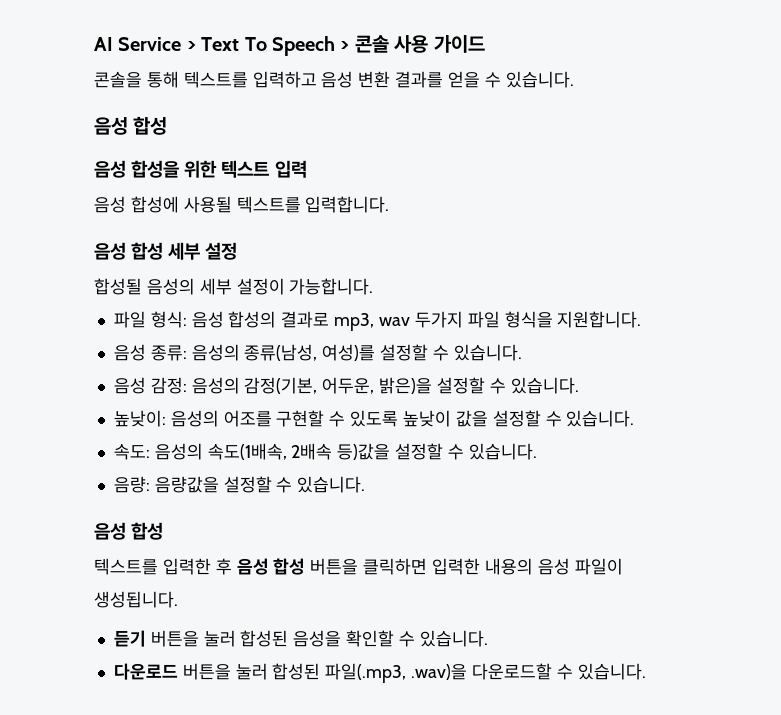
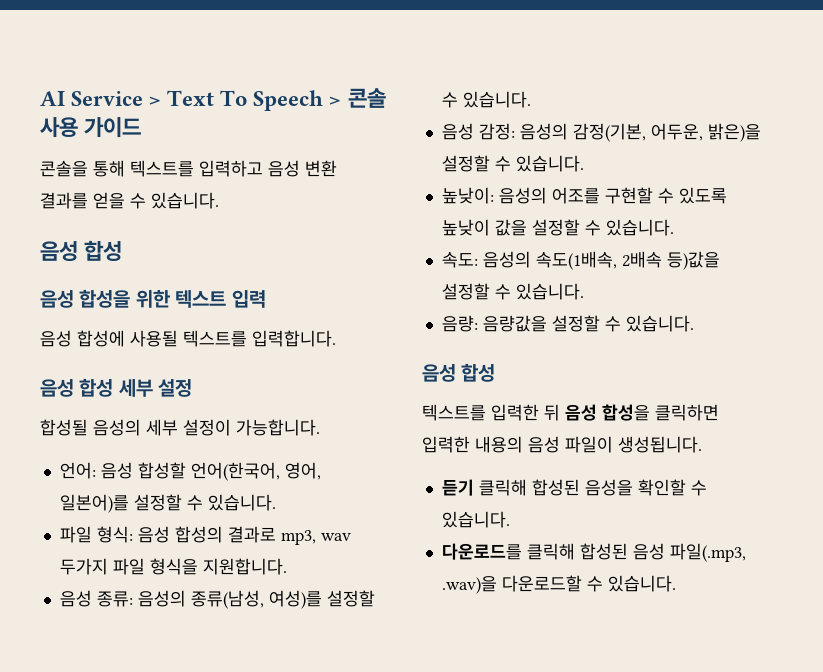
(374, 286) none -> [59,462,321,481] [59,494,276,513] // 언어: 음성 합성할 언어(한국어, 영어, 일본어)를 설정할 수 있습니다.
[215,558,359,575] 후 음성 합성 버튼을 -> [544,404,650,421] 뒤 음성 합성을
[150,630,236,647] 버튼을 눌러 -> [478,479,527,496] 클릭해
[113,663,321,680] 다운로드 버튼을 눌러 합성된 -> [441,543,665,560] 다운로드를 클릭해 합성된 음성

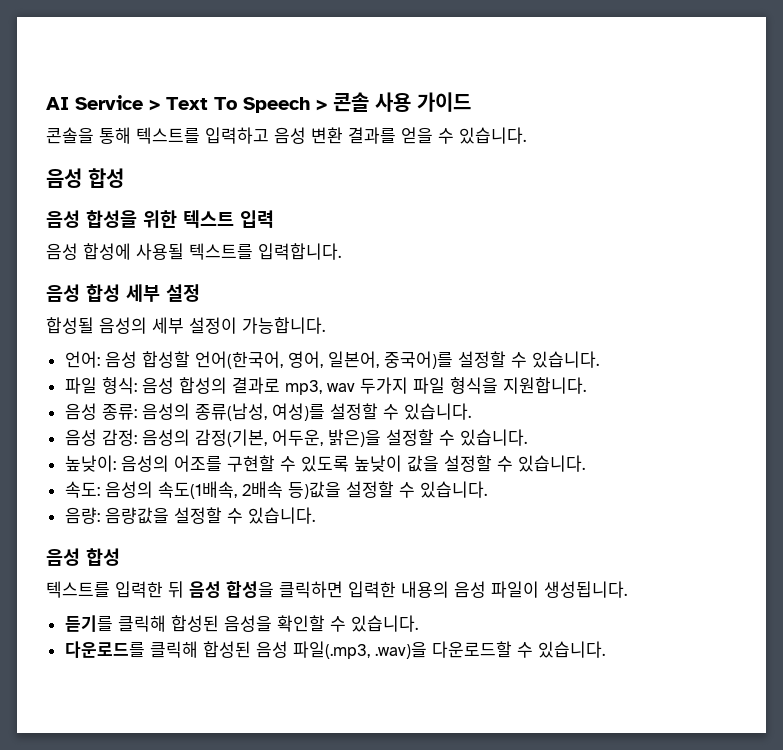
[59,494,129,513] 일본어)를 -> [327,351,453,369] 일본어, 중국어)를
[441,479,474,496] 듣기 -> [64,615,113,632] 듣기를

